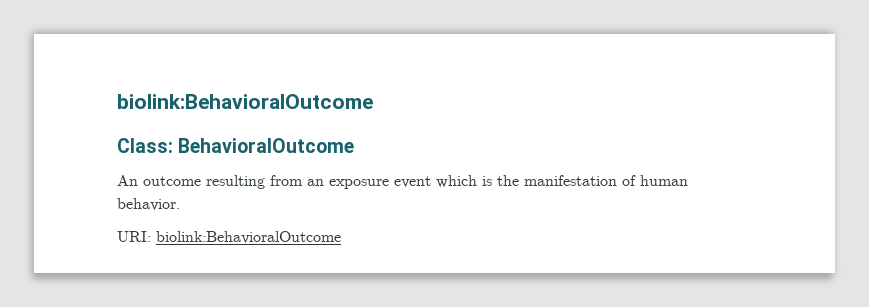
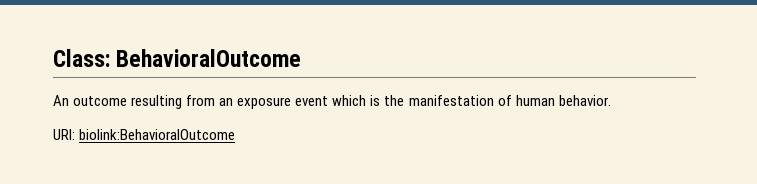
[117,94,373,109] biolink:BehavioralOutcome // -> (53, 58) none

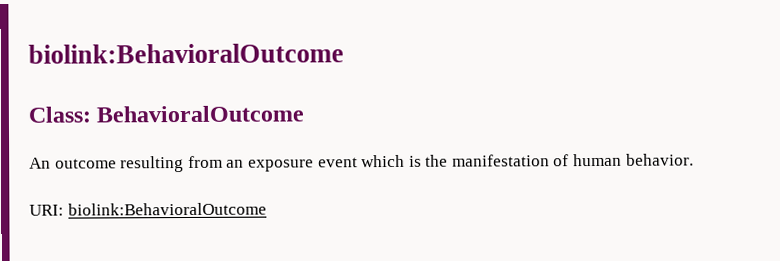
(53, 58) none -> [28,43,344,64] biolink:BehavioralOutcome //

